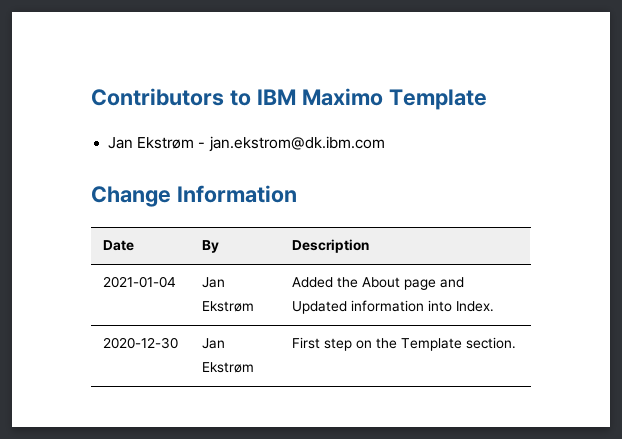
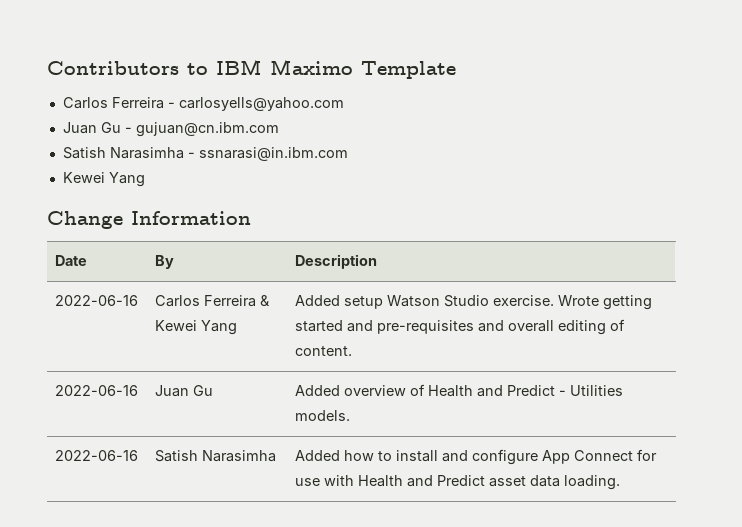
[108,136,385,152] Jan Ekstrøm - jan.ekstrom@dk.ibm.com -> [62,97,344,111] [62,122,279,137] [62,147,348,161] [62,172,145,187] Carlos Ferreira - carlosyells@yahoo.com // Juan Gu - gujuan@cn.ibm.com // Satish Narasimha - ssnarasi@in.ibm.com // Kewei Yang
[102,276,176,288] [201,277,225,288] [201,301,254,312] [291,277,464,290] [291,300,494,314] [102,337,178,349] [201,338,225,349] [201,362,254,373] [291,337,516,351] 2021-01-04 | Jan Ekstrøm | Added the About page and Updated information into Index. // 2020-12-30 | Jan Ekstrøm | First step on the Template section. -> [55,295,139,306] [155,295,271,307] [155,320,238,335] [295,295,653,310] [295,319,626,335] [295,346,353,356] [55,385,139,396] [155,385,214,397] [295,384,624,397] [295,410,351,421] [55,450,139,461] [155,450,277,462] [295,449,658,465] [295,475,621,490] 2022-06-16 | Carlos Ferreira & Kewei Yang | Added setup Watson Studio exercise. Wrote getting started and pre-requisites and overall editing of content. // 2022-06-16 | Juan Gu | Added overview of Health and Predict - Utilities models. // 2022-06-16 | Satish Narasimha | Added how to install and configure App Connect for use with Health and Predict asset data loading.

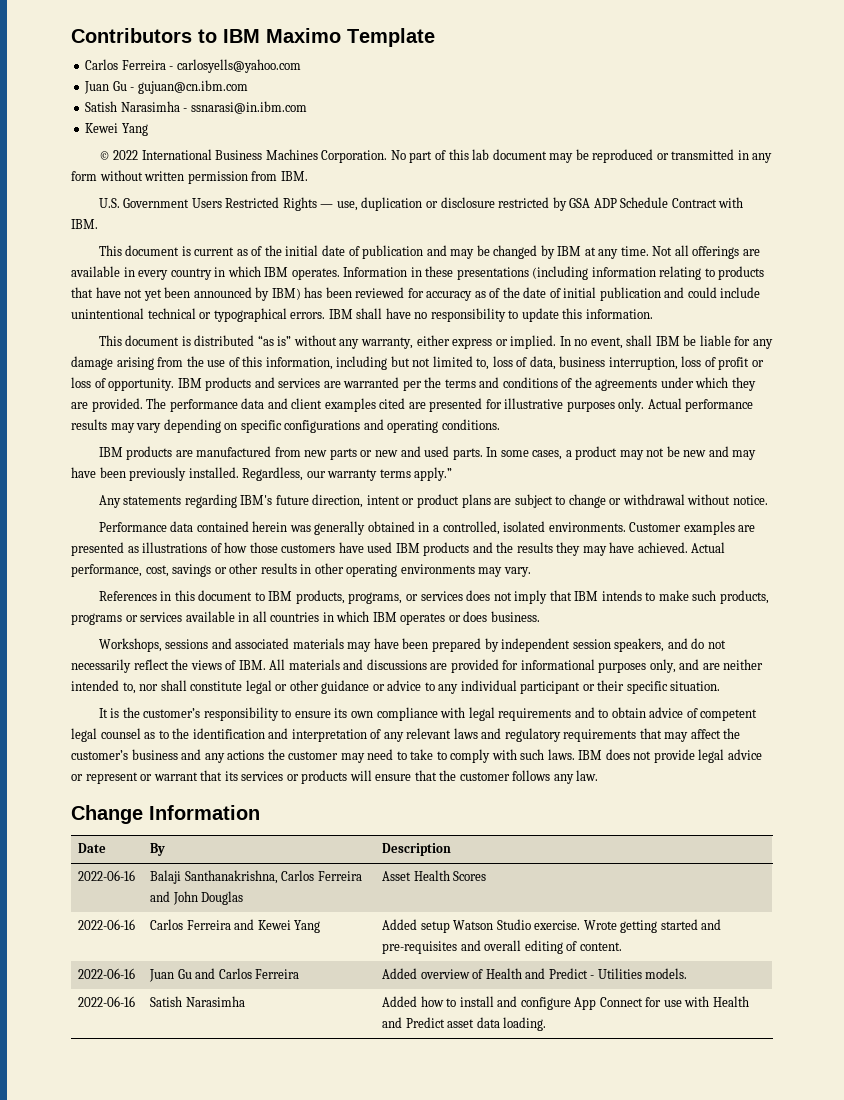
(145, 179) none -> [98,149,773,163] [71,170,308,184] [98,197,744,211] [71,219,98,229] [98,245,760,259] [71,266,765,280] [71,287,761,301] [71,308,653,322] [98,335,773,349] [71,356,764,370] [71,377,756,391] [71,398,754,412] [71,419,500,433] [98,446,757,460] [71,467,453,481] [98,494,768,508] [98,521,756,535] [71,542,726,556] [71,563,531,577] [98,590,769,604] [71,611,540,625] [98,638,726,652] [71,659,764,673] [71,680,721,694] [98,707,758,721] [71,728,741,742] [71,749,762,763] [71,770,599,784] // © 2022 International Business Machines Corporation. No part of this lab document may be reproduced or transmitted in any form without written permission from IBM. // U.S. Government Users Restricted Rights — use, duplication or disclosure restricted by GSA ADP Schedule Contract with IBM. // This document is current as of the initial date of publication and may be changed by IBM at any time. Not all offerings are available in every country in which IBM operates. Information in these presentations (including information relating to products that have not yet been announced by IBM) has been reviewed for accuracy as of the date of initial publication and could include unintentional technical or typographical errors. IBM shall have no responsibility to update this information. // This document is distributed “as is” without any warranty, either express or implied. In no event, shall IBM be liable for any damage arising from the use of this information, including but not limited to, loss of data, business interruption, loss of profit or loss of opportunity. IBM products and services are warranted per the terms and conditions of the agreements under which they are provided. The performance data and client examples cited are presented for illustrative purposes only. Actual performance results may vary depending on specific configurations and operating conditions. // IBM products are manufactured from new parts or new and used parts. In some cases, a product may not be new and may have been previously installed. Regardless, our warranty terms apply.” // Any statements regarding IBM's future direction, intent or product plans are subject to change or withdrawal without notice. // Performance data contained herein was generally obtained in a controlled, isolated environments. Customer examples are presented as illustrations of how those customers have used IBM products and the results they may have achieved. Actual performance, cost, savings or other results in other operating environments may vary. // References in this document to IBM products, programs, or services does not imply that IBM intends to make such products, programs or services available in all countries in which IBM operates or does business. // Workshops, sessions and associated materials may have been prepared by independent session speakers, and do not necessarily reflect the views of IBM. All materials and discussions are provided for informational purposes only, and are neither intended to, nor shall constitute legal or other guidance or advice to any individual participant or their specific situation. // It is the customer’s responsibility to ensure its own compliance with legal requirements and to obtain advice of competent legal counsel as to the identification and interpretation of any relevant laws and regulatory requirements that may affect the customer’s business and any actions the customer may need to take to comply with such laws. IBM does not provide legal advice or represent or warrant that its services or products will ensure that the customer follows any law.
[155,295,271,307] Carlos Ferreira & -> [150,870,362,884] [150,891,244,905] [382,870,487,881] [78,919,136,930] [150,919,255,930] Balaji Santhanakrishna, Carlos Ferreira and John Douglas | Asset Health Scores // 2022-06-16 | Carlos Ferreira and
(214, 390) none -> [195,968,300,979] and Carlos Ferreira

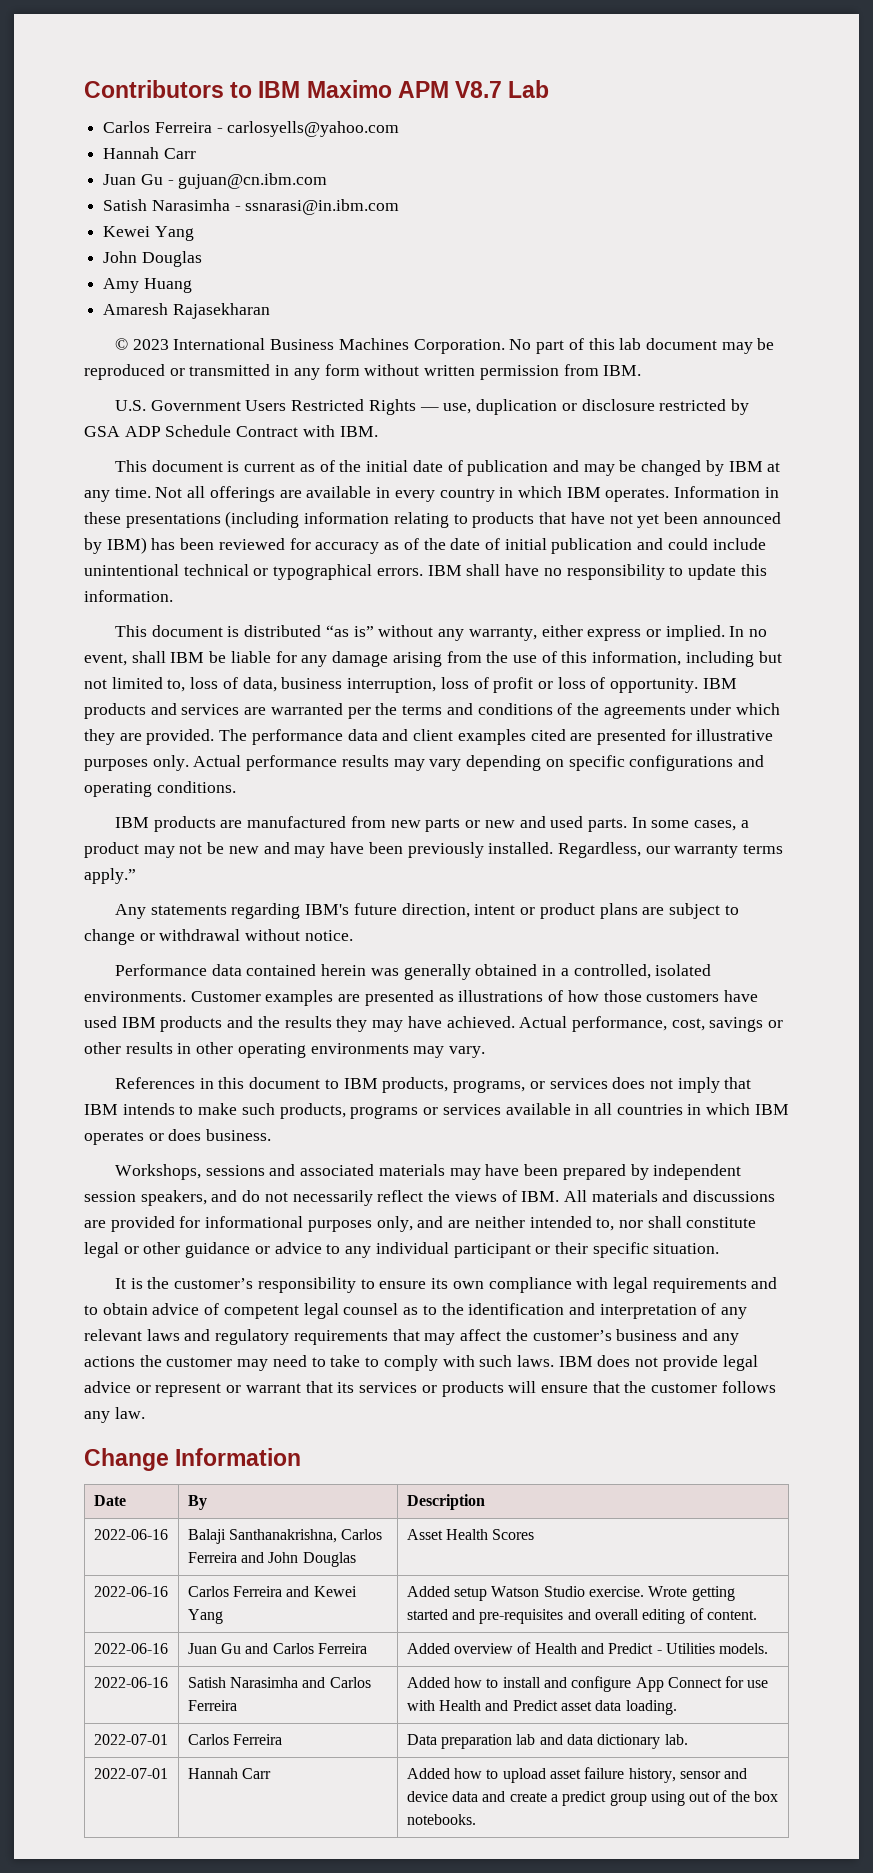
[347,28,435,47] Template -> [397,80,550,98] APM V8.7 Lab
(301, 66) none -> [103,147,196,159] // Hannah Carr
(148, 129) none -> [103,251,202,267] [103,278,192,293] [103,303,270,319] // John Douglas // Amy Huang // Amaresh Rajasekharan
[113,150,139,160] 2022 -> [132,339,169,350] 2023
(245, 1001) none -> [302,1677,371,1688] [187,1700,237,1711] and Carlos Ferreira
(547, 1024) none -> [93,1734,168,1745] [187,1734,282,1745] [406,1734,688,1749] [93,1768,168,1779] [187,1768,271,1779] [406,1767,748,1783] [406,1790,779,1806] [406,1814,476,1825] // 2022-07-01 | Carlos Ferreira | Data preparation lab and data dictionary lab. // 2022-07-01 | Hannah Carr | Added how to upload asset failure history, sensor and device data and create a predict group using out of the box notebooks.

